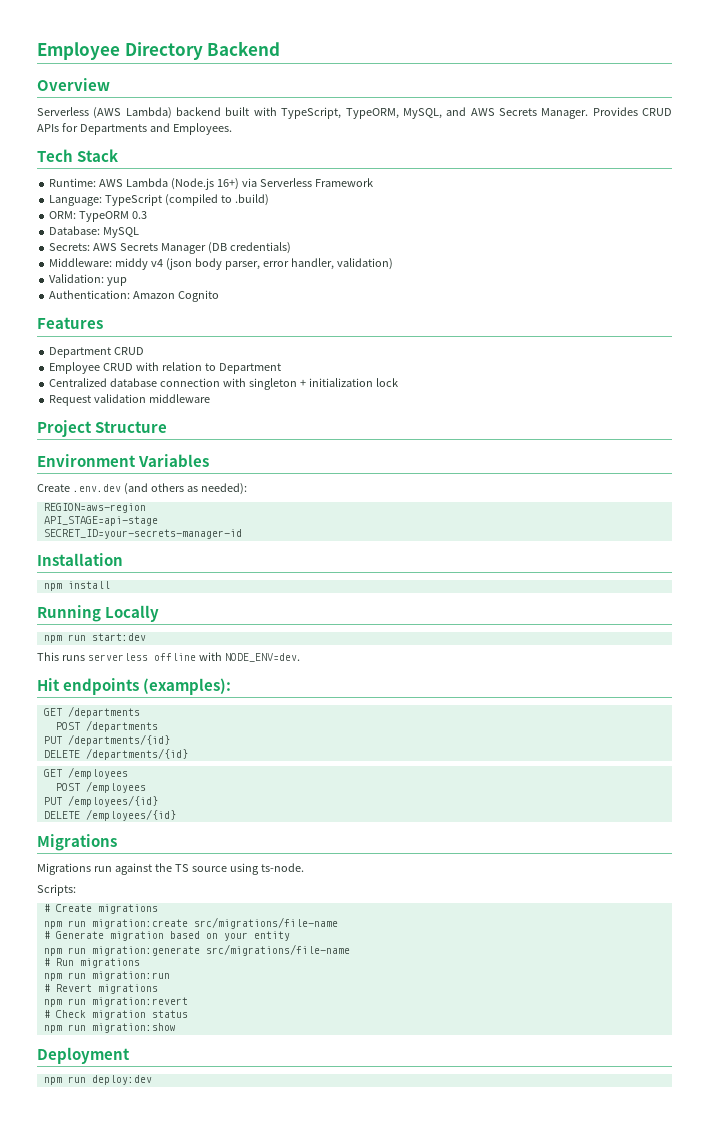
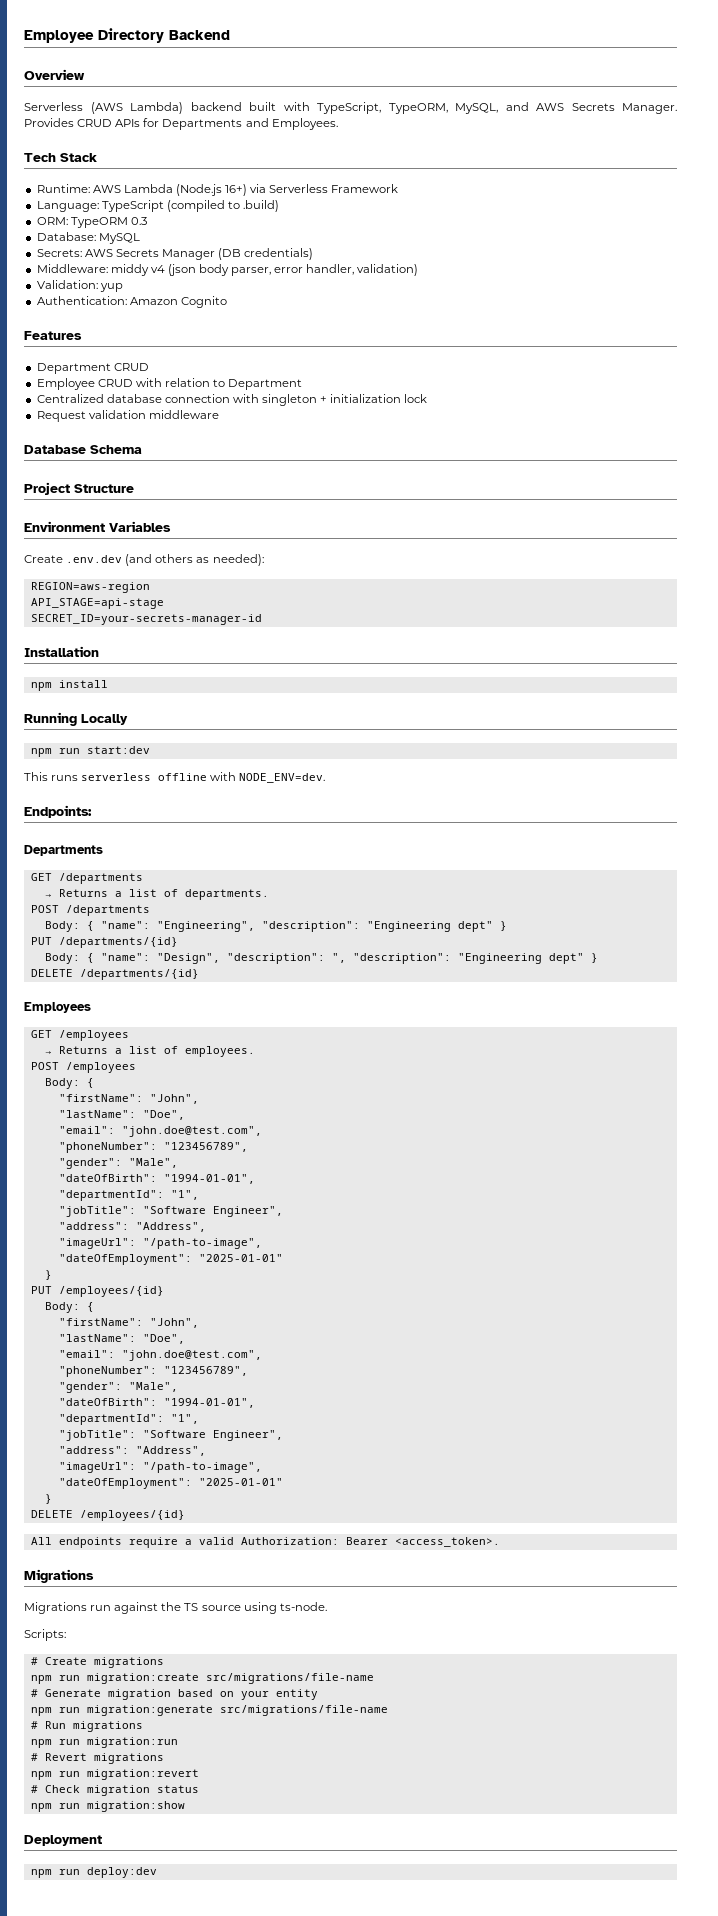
(211, 398) none -> [24,445,142,454] // Database Schema
[37,678,232,695] Hit endpoints (examples): -> [24,805,92,818] [24,845,103,856] Endpoints: // Departments
[55,720,158,732] [43,734,170,746] POST /departments // PUT /departments/{id} -> [44,889,269,900] [30,905,150,916] [44,921,507,932] [30,937,178,948] [44,953,598,964] → Returns a list of departments. // POST /departments // Body: { "name": "Engineering", "description": "Engineering dept" } // PUT /departments/{id} // Body: { "name": "Design", "description": ", "description": "Engineering dept" }
(188, 754) none -> [24,1002,91,1013] // Employees
[55,781,146,793] [43,795,158,807] [43,809,176,821] POST /employees // PUT /employees/{id} // DELETE /employees/{id} -> [44,1046,255,1057] [30,1062,136,1073] [44,1078,94,1089] [58,1094,199,1104] [58,1110,185,1120] [58,1126,262,1137] [58,1142,248,1153] [58,1158,178,1169] [58,1174,255,1184] [58,1190,199,1201] [58,1206,283,1217] [58,1222,206,1232] [58,1238,262,1249] [58,1254,283,1265] [44,1270,52,1280] [30,1286,164,1297] [44,1302,94,1313] [58,1318,199,1328] [58,1334,185,1344] [58,1350,262,1361] [58,1366,248,1377] [58,1382,178,1393] [58,1398,255,1408] [58,1414,199,1425] [58,1430,283,1441] [58,1446,206,1456] [58,1462,262,1473] [58,1478,283,1489] [44,1494,52,1504] [30,1510,185,1521] [30,1537,500,1548] → Returns a list of employees. // POST /employees // Body: { // "firstName": "John", // "lastName": "Doe", // "email": "john.doe@test.com", // "phoneNumber": "123456789", // "gender": "Male", // "dateOfBirth": "1994-01-01", // "departmentId": "1", // "jobTitle": "Software Engineer", // "address": "Address", // "imageUrl": "/path-to-image", // "dateOfEmployment": "2025-01-01" // } // PUT /employees/{id} // Body: { // "firstName": "John", // "lastName": "Doe", // "email": "john.doe@test.com", // "phoneNumber": "123456789", // "gender": "Male", // "dateOfBirth": "1994-01-01", // "departmentId": "1", // "jobTitle": "Software Engineer", // "address": "Address", // "imageUrl": "/path-to-image", // "dateOfEmployment": "2025-01-01" // } // DELETE /employees/{id} // All endpoints require a valid Authorization: Bearer <access_token>.

